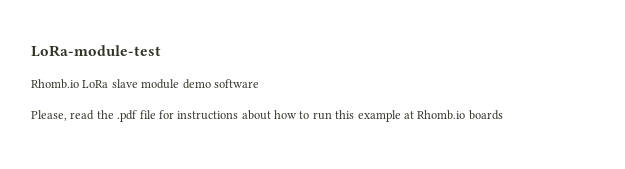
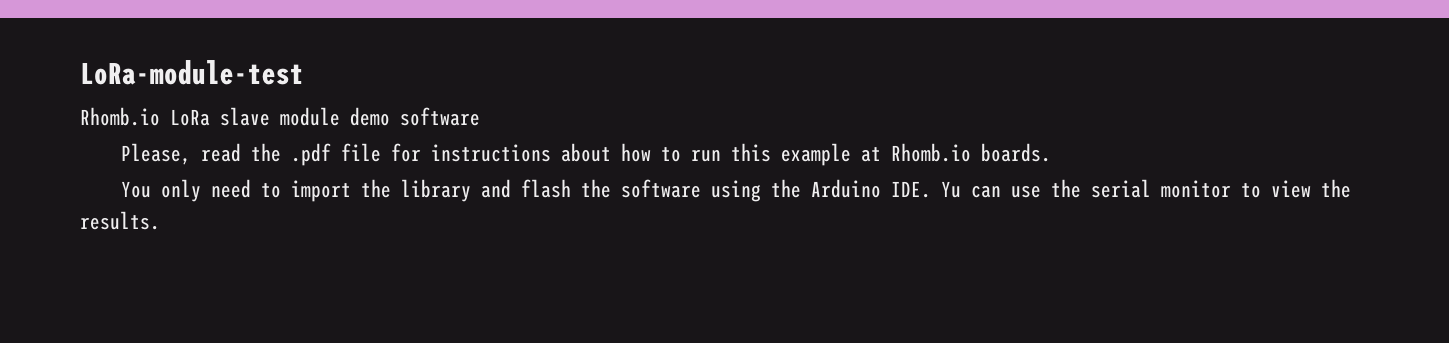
[468,110,503,120] boards -> [981,143,1052,162] [121,179,1352,202] [80,211,160,230] boards. // You only need to import the library and flash the software using the Arduino IDE. Yu can use the serial monitor to view the results.

